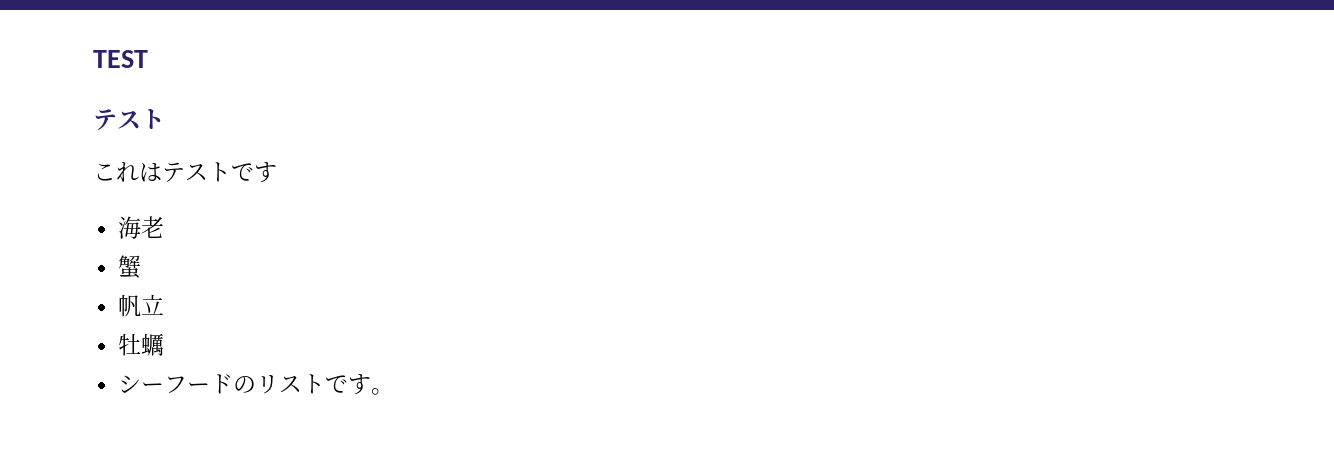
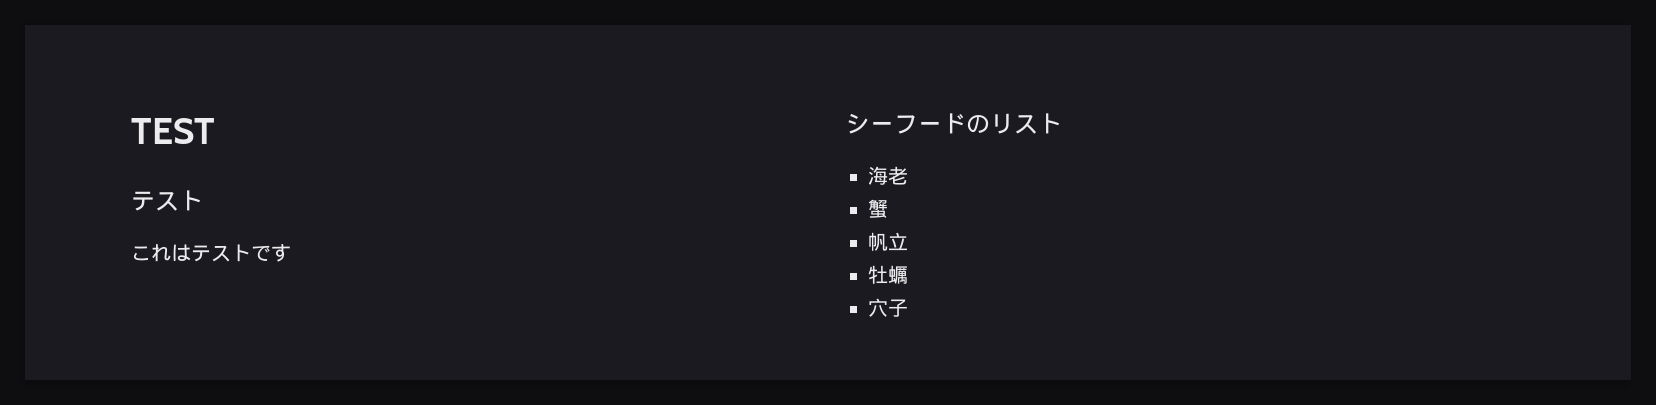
(277, 172) none -> [846,113,1062,134] // シーフードのリスト
[118,374,395,395] シーフードのリストです。 -> [868,298,908,317] 穴子

